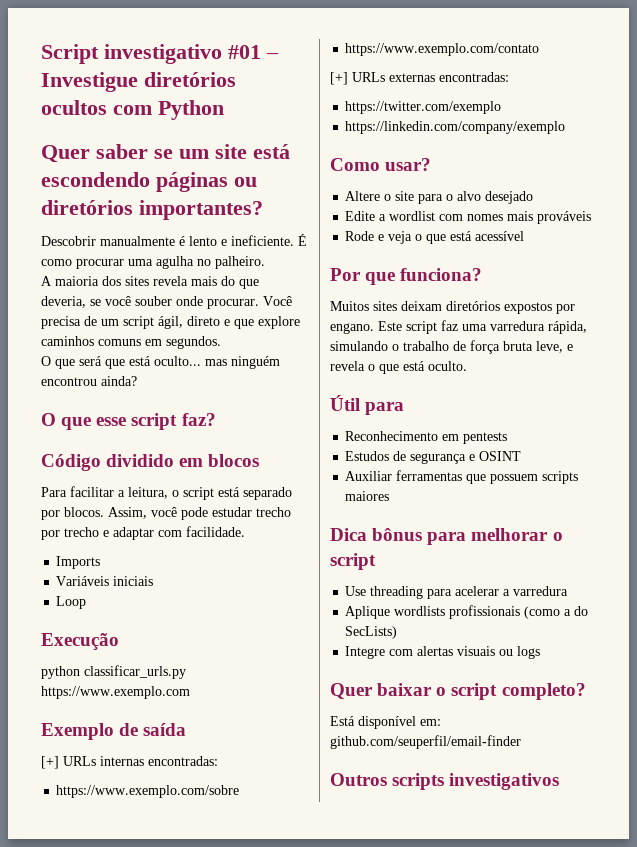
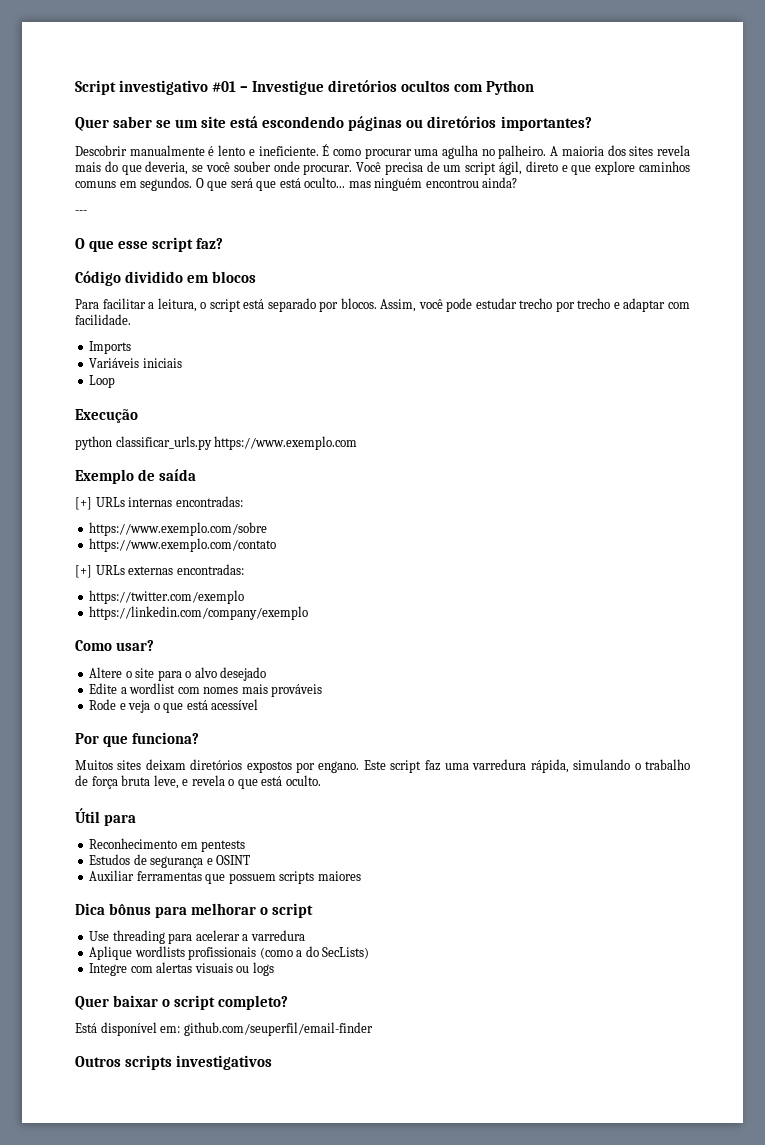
(265, 262) // -> (547, 152) none
(221, 342) // -> (193, 184) none
(137, 381) none -> [75,210,87,214] // ---

